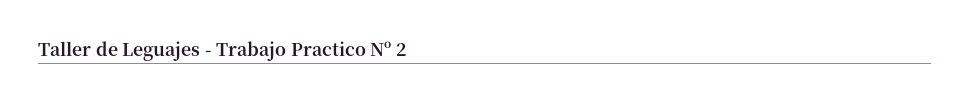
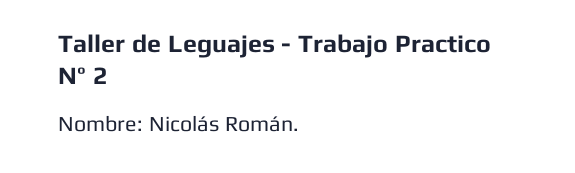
(407, 49) none -> [58,115,299,132] // Nombre: Nicolás Román.

